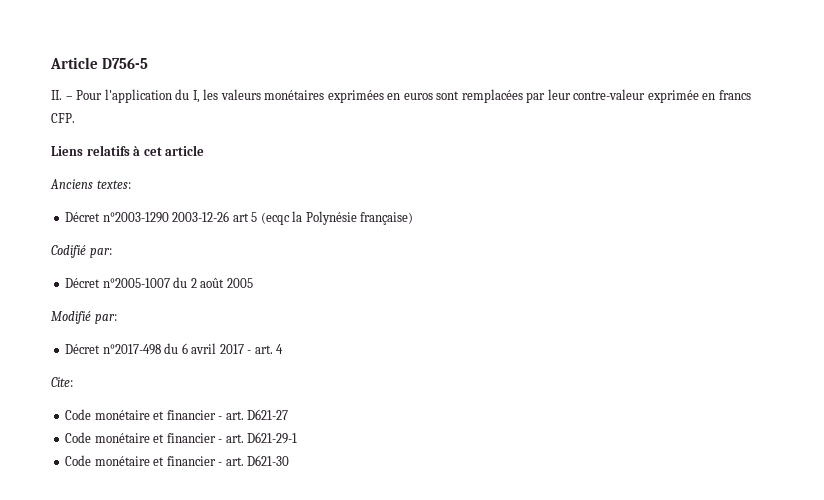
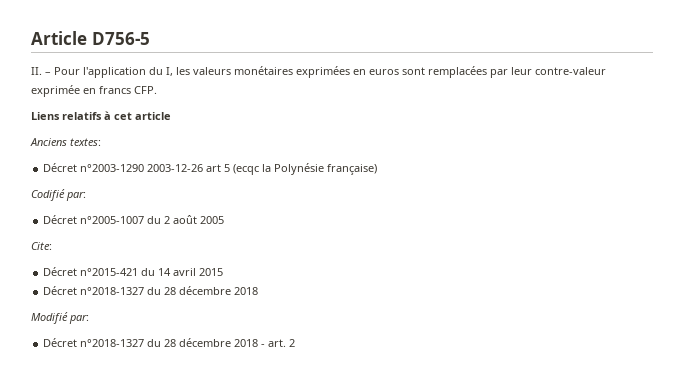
[51,311,117,324] [65,343,284,355] [51,377,73,387] [65,409,289,420] [65,432,298,444] [65,455,290,466] Modifié par: // Décret n°2017-498 du 6 avril 2017 - art. 4 // Cite: // Code monétaire et financier - art. D621-27 // Code monétaire et financier - art. D621-29-1 // Code monétaire et financier - art. D621-30 -> [31,242,52,250] [43,267,224,276] [43,286,259,295] [31,312,89,324] [43,338,296,347] Cite: // Décret n°2015-421 du 14 avril 2015 // Décret n°2018-1327 du 28 décembre 2018 // Modifié par: // Décret n°2018-1327 du 28 décembre 2018 - art. 2

